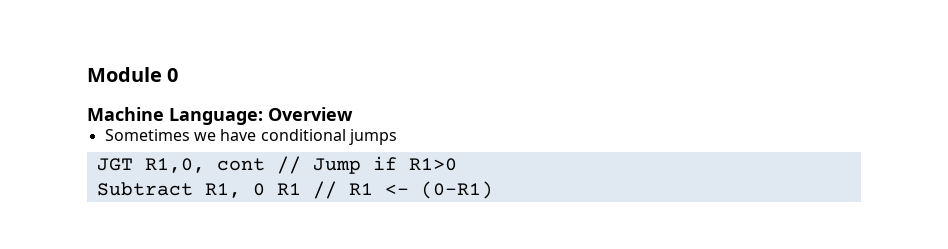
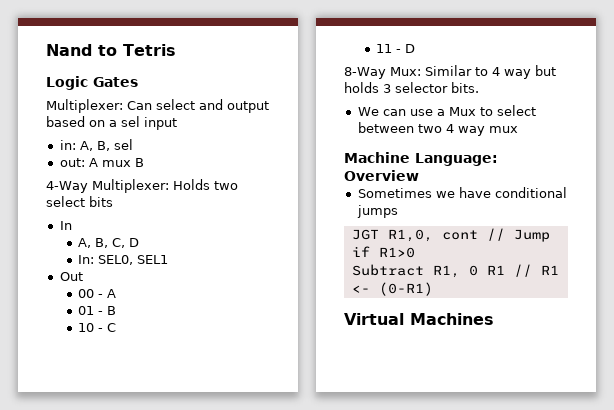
[87,67,179,82] Module 0 -> [46,44,176,56] [46,76,138,90] [46,99,269,113] [46,116,177,130] [59,139,133,151] [59,158,144,167] [46,179,238,193] [46,196,113,207] [59,221,72,230] [78,238,140,248] [78,255,169,265] [59,272,83,281] [78,289,117,298] [78,306,117,315] [78,323,117,332] [376,44,416,53] [344,65,556,79] [344,82,479,93] [357,105,536,116] [357,122,518,136] Nand to Tetris // Logic Gates // Multiplexer: Can select and output based on a sel input // in: A, B, sel // out: A mux B // 4-Way Multiplexer: Holds two select bits // In // A, B, C, D // In: SEL0, SEL1 // Out // 00 - A // 01 - B // 10 - C // 11 - D // 8-Way Mux: Similar to 4 way but holds 3 selector bits. // We can use a Mux to select between two 4 way mux
(493, 190) none -> [344,313,494,325] // Virtual Machines

